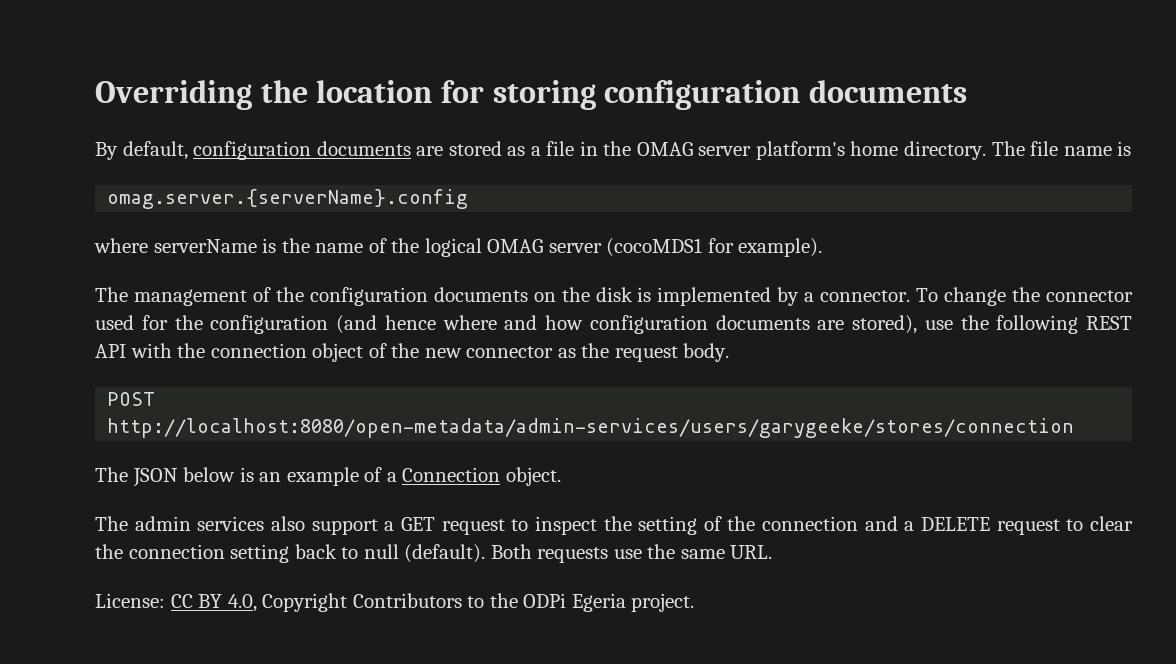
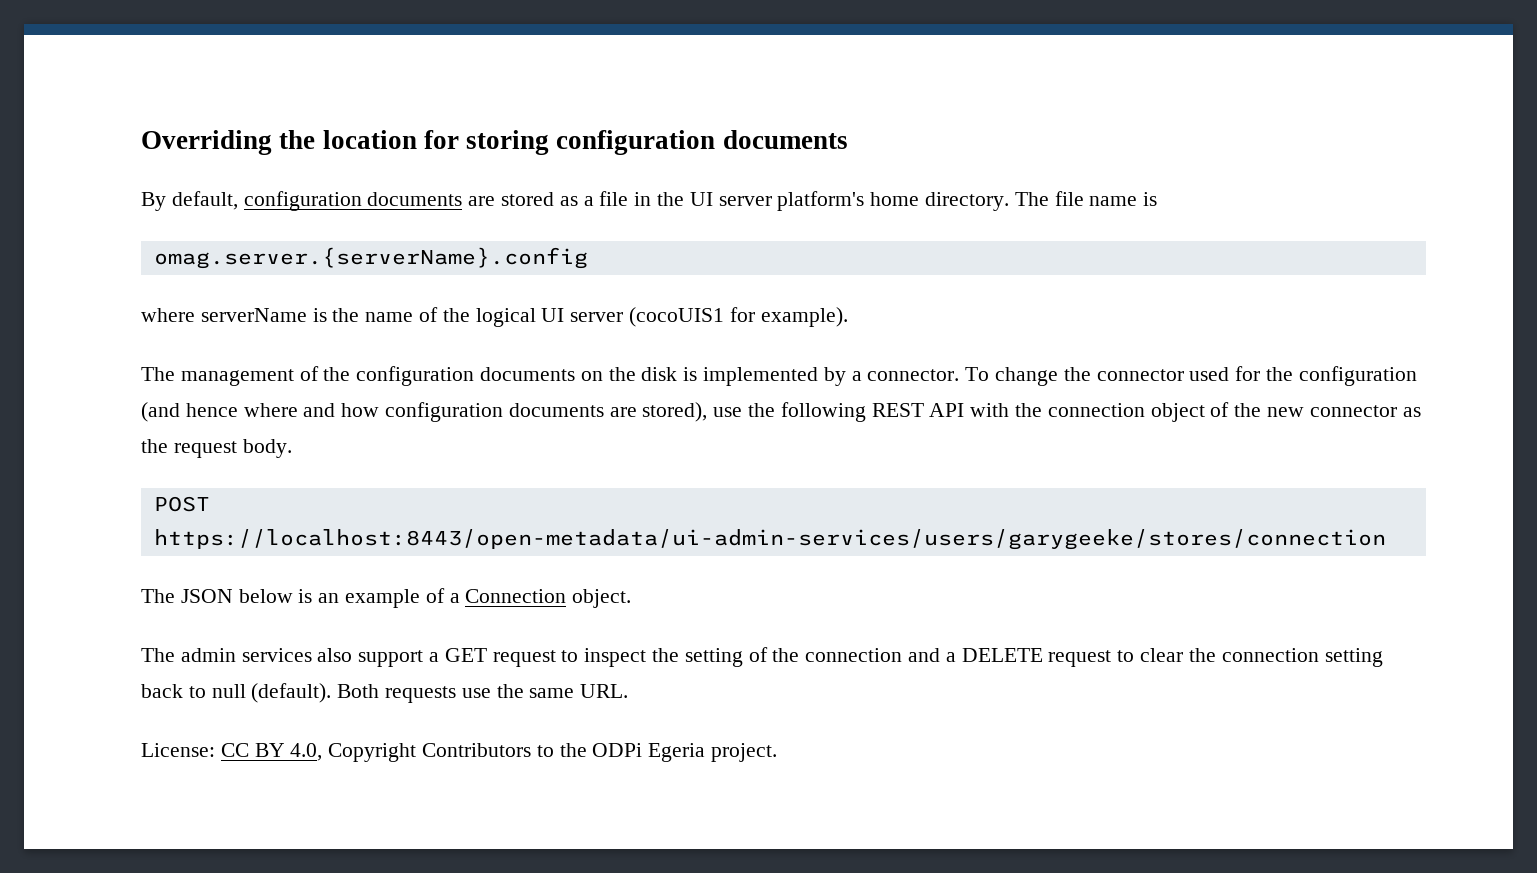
[636,142,693,156] OMAG -> [689,192,713,206] UI
[487,238,703,257] OMAG server (cocoMDS1 -> [541,307,725,327] UI server (cocoUIS1
[107,418,1075,438] http://localhost:8080/open-metadata/admin-services/users/garygeeke/stores/connection -> [153,529,1386,550] https://localhost:8443/open-metadata/ui-admin-services/users/garygeeke/stores/connection

